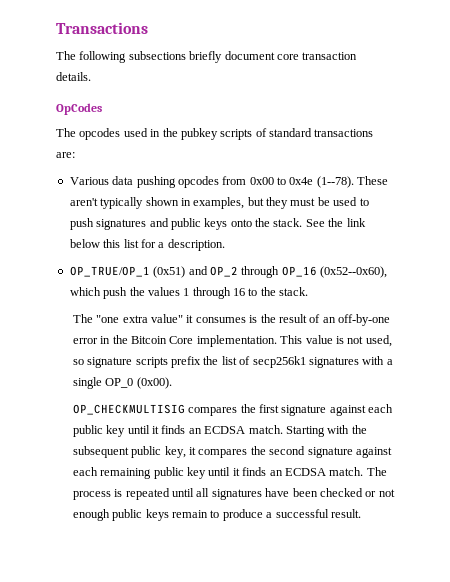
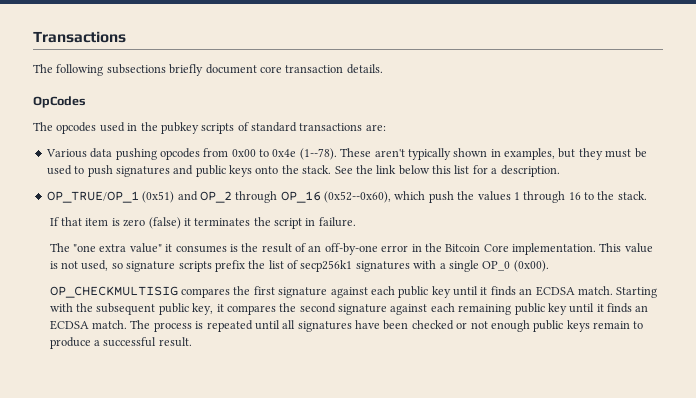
(309, 291) none -> [49,217,356,229] // If that item is zero (false) it terminates the script in failure.

